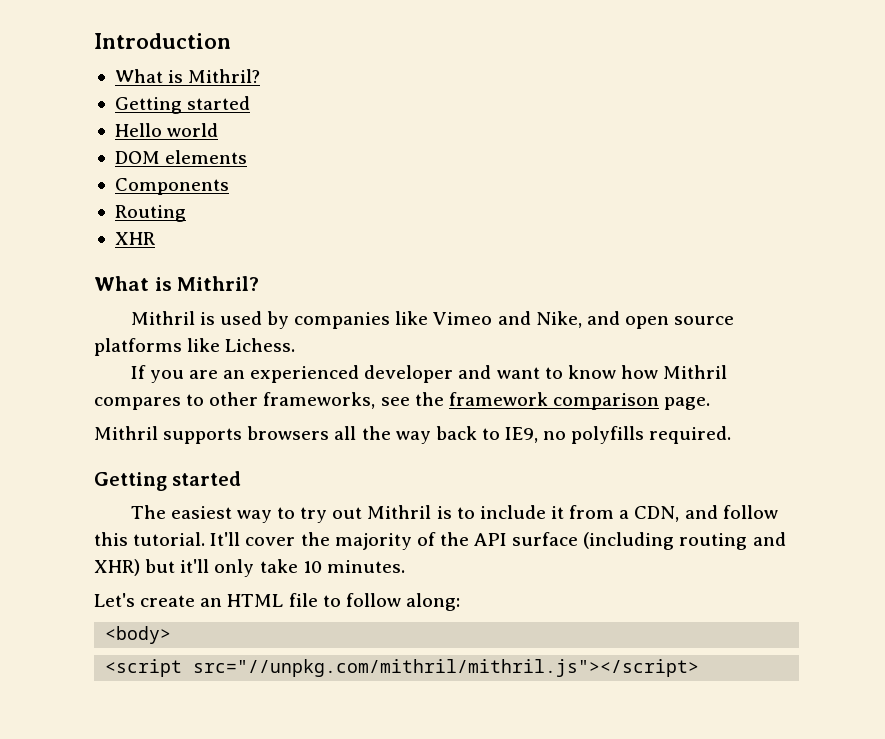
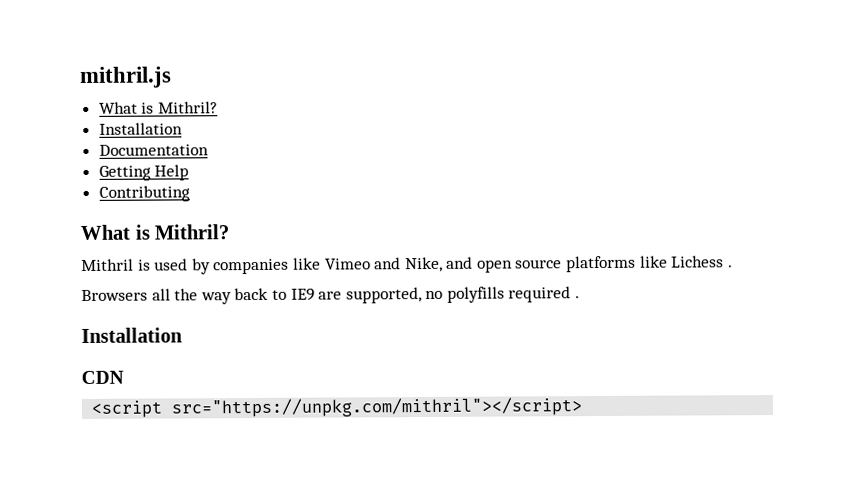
[94,33,231,49] [114,69,261,83] [114,96,251,114] [114,123,219,137] [114,150,248,164] [114,178,229,195] [114,205,186,222] [114,232,155,245] Introduction // What is Mithril? // Getting started // Hello world // DOM elements // Components // Routing // XHR -> [79,66,172,88] [98,101,218,114] [98,122,183,135] [98,144,209,156] [98,164,190,181] [98,185,190,202] mithril.js // What is Mithril? // Installation // Documentation // Getting Help // Contributing
[225,338,296,352] [130,365,728,383] [94,392,711,410] [94,426,330,444] Lichess. // If you are an experienced developer and want to know how Mithril compares to other frameworks, see the framework comparison page. // Mithril supports browsers -> [671,255,733,268] [81,289,148,301] Lichess . // Browsers
[505,426,732,444] [94,471,242,491] [130,505,778,523] [94,532,786,550] [94,559,405,577] [94,593,460,611] [105,626,172,644] IE9, no polyfills required. // Getting started // The easiest way to try out Mithril is to include it from a CDN, and follow this tutorial. It'll cover the majority of the API surface (including routing and XHR) but it'll only take 10 minutes. // Let's create an HTML file to follow along: // <body> -> [290,286,581,304] [81,327,183,343] [81,370,124,384] IE9 are supported, no polyfills required . // Installation // CDN
[193,659,700,677] src="//unpkg.com/mithril/mithril.js"></script> -> [171,397,583,418] src="https://unpkg.com/mithril"></script>

